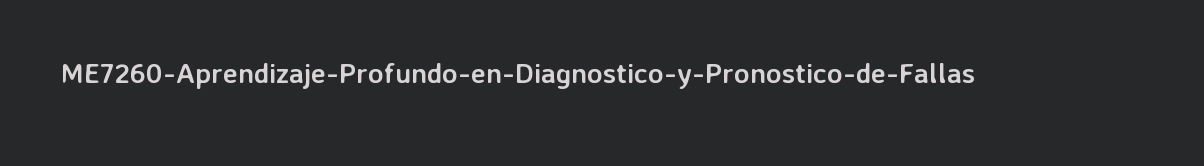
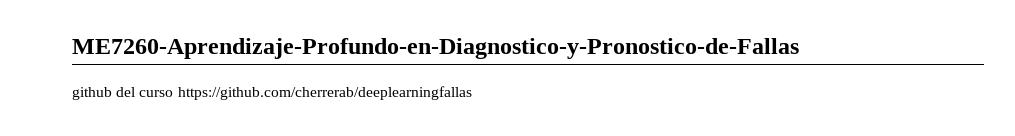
(975, 76) none -> [72,86,472,100] // github del curso https://github.com/cherrerab/deeplearningfallas

